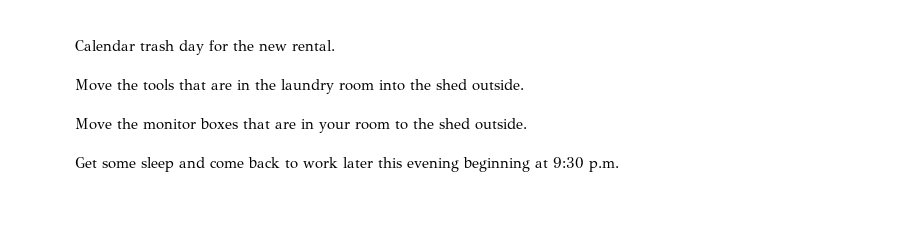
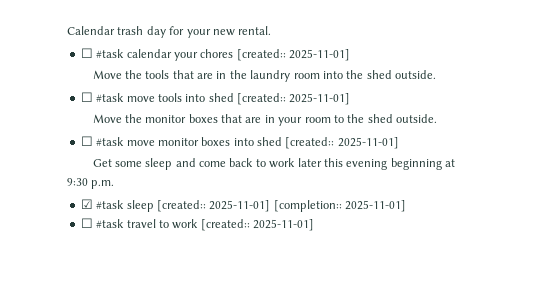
[233,40,254,51] the -> [186,29,211,38] your
(335, 45) none -> [80,48,350,61] // ☐ #task calendar your chores [created:: 2025-11-01]
(524, 85) none -> [80,92,351,105] // ☐ #task move tools into shed [created:: 2025-11-01]
(527, 124) none -> [80,136,399,149] // ☐ #task move monitor boxes into shed [created:: 2025-11-01]
(619, 166) none -> [80,199,406,212] [80,218,314,231] // ☑ #task sleep [created:: 2025-11-01] [completion:: 2025-11-01] // ☐ #task travel to work [created:: 2025-11-01]

